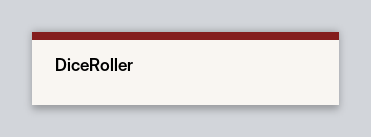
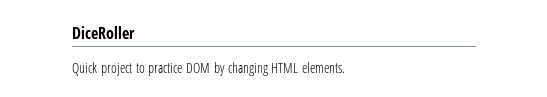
(133, 64) none -> [72,62,346,76] // Quick project to practice DOM by changing HTML elements.

